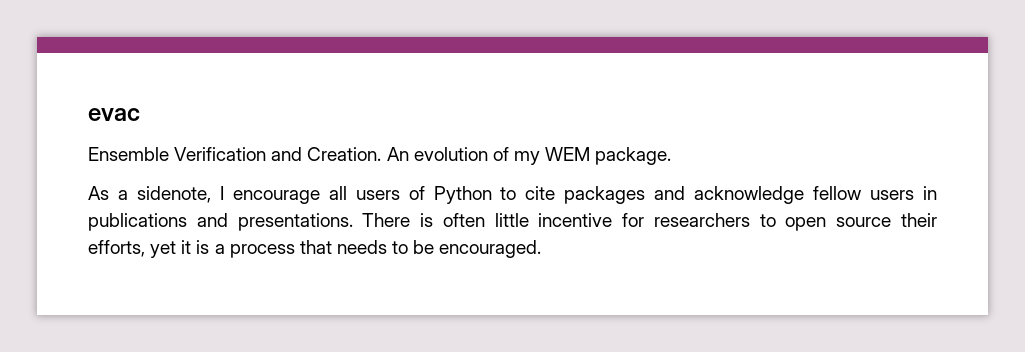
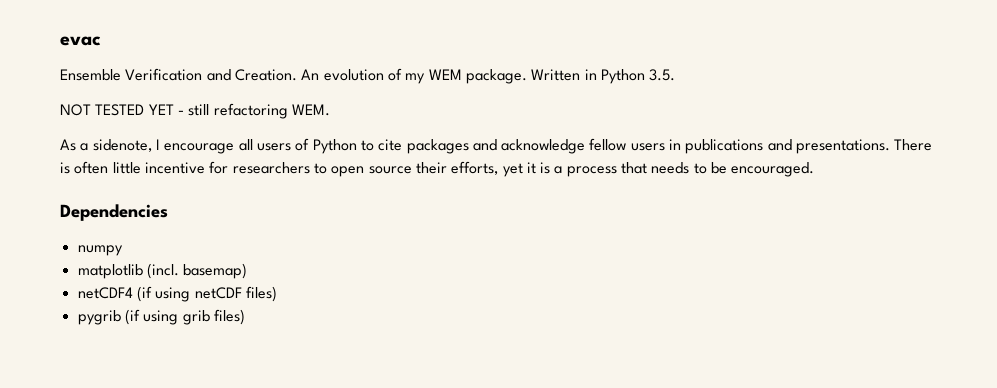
(672, 156) none -> [531,69,676,84] [60,103,330,119] Written in Python 3.5. // NOT TESTED YET - still refactoring WEM.
(542, 249) none -> [60,204,168,221] [77,245,123,256] [77,263,248,279] [77,286,277,302] [77,309,245,325] // Dependencies // numpy // matplotlib (incl. basemap) // netCDF4 (if using netCDF files) // pygrib (if using grib files)

